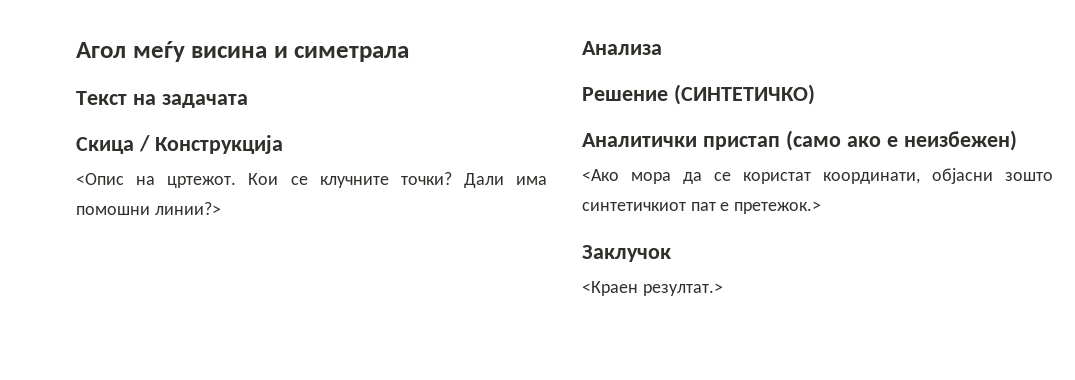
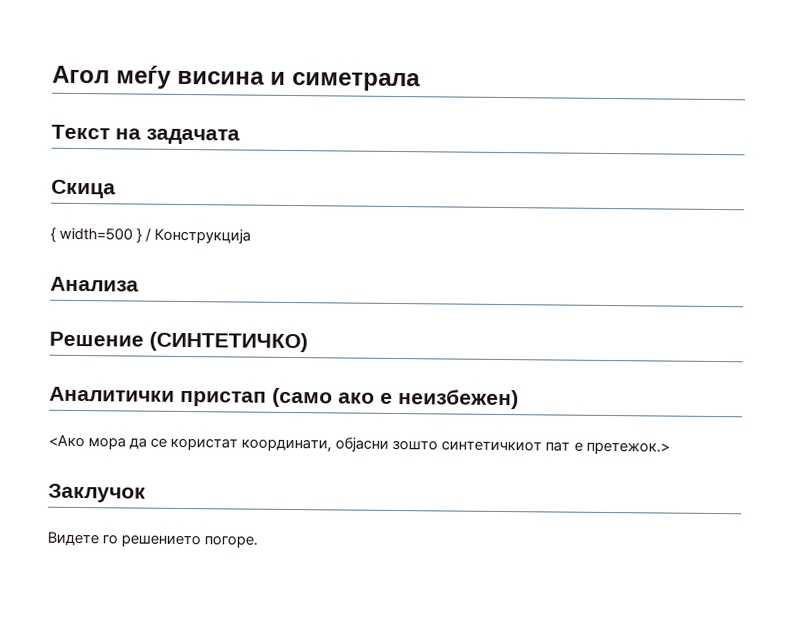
(134, 145) none -> [50,226,143,243] // { width=500 }
[76,172,547,188] [76,202,221,215] // <Опис на цртежот. Кои се клучните точки? Дали има помошни линии?> -> (252, 236) none
[582,281,723,296] <Краен резултат.> -> [47,531,259,548] Видете го решението погоре.

